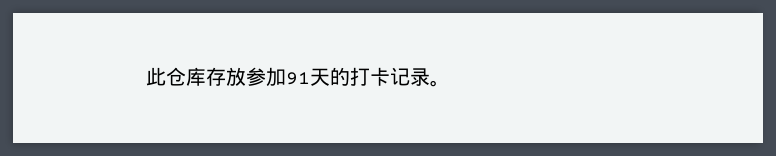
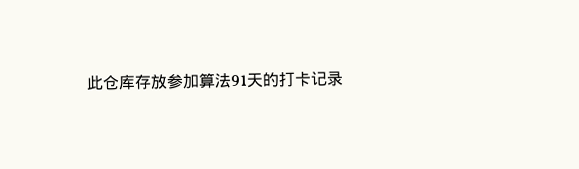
(287, 77) none -> [198,72,232,89] 算法
[430,80,451,87] 。 -> (344, 79) none

